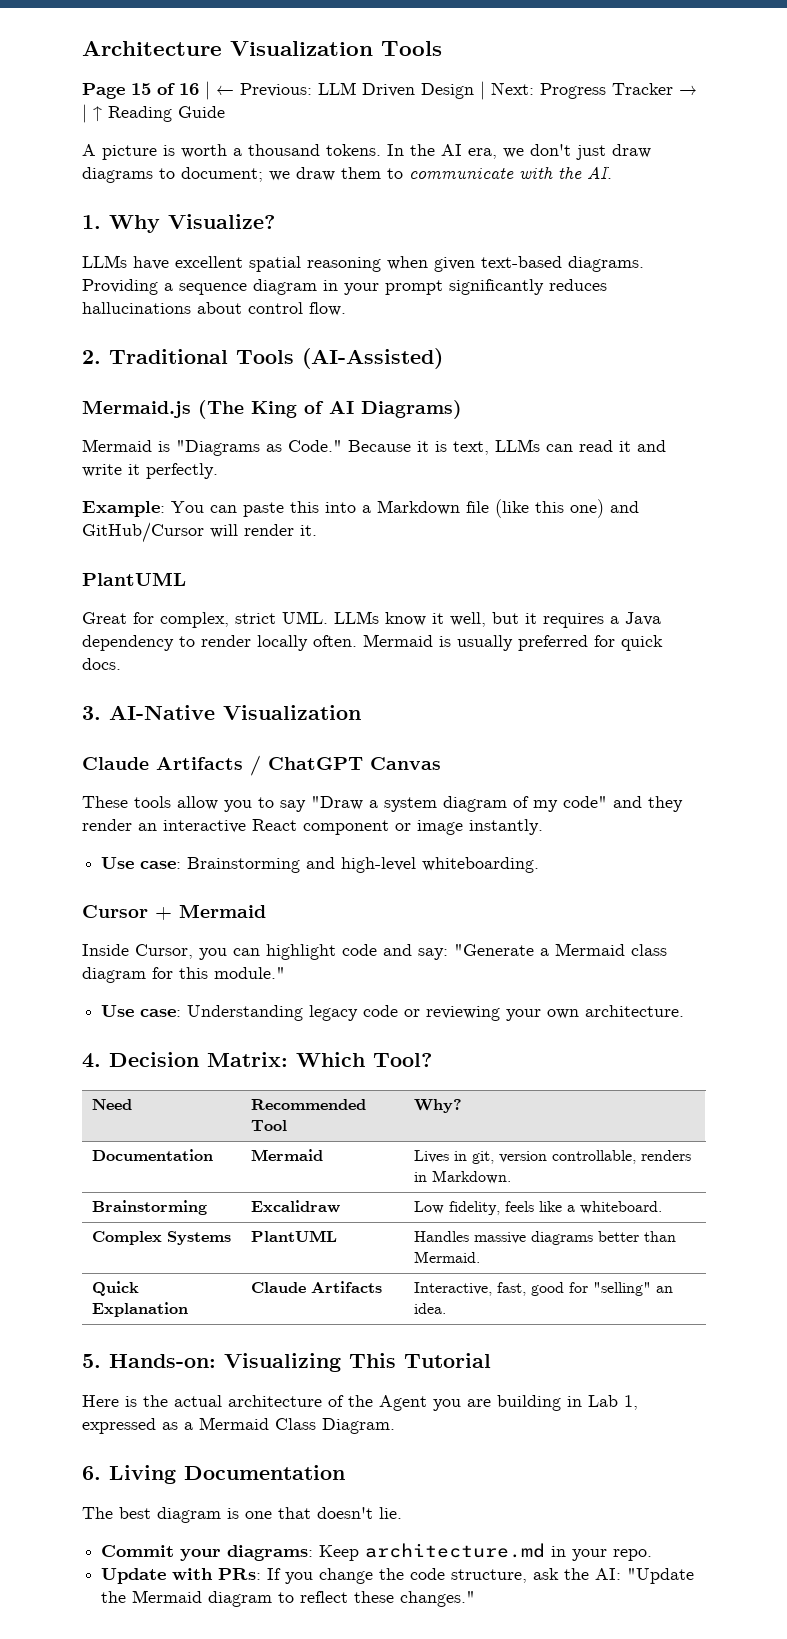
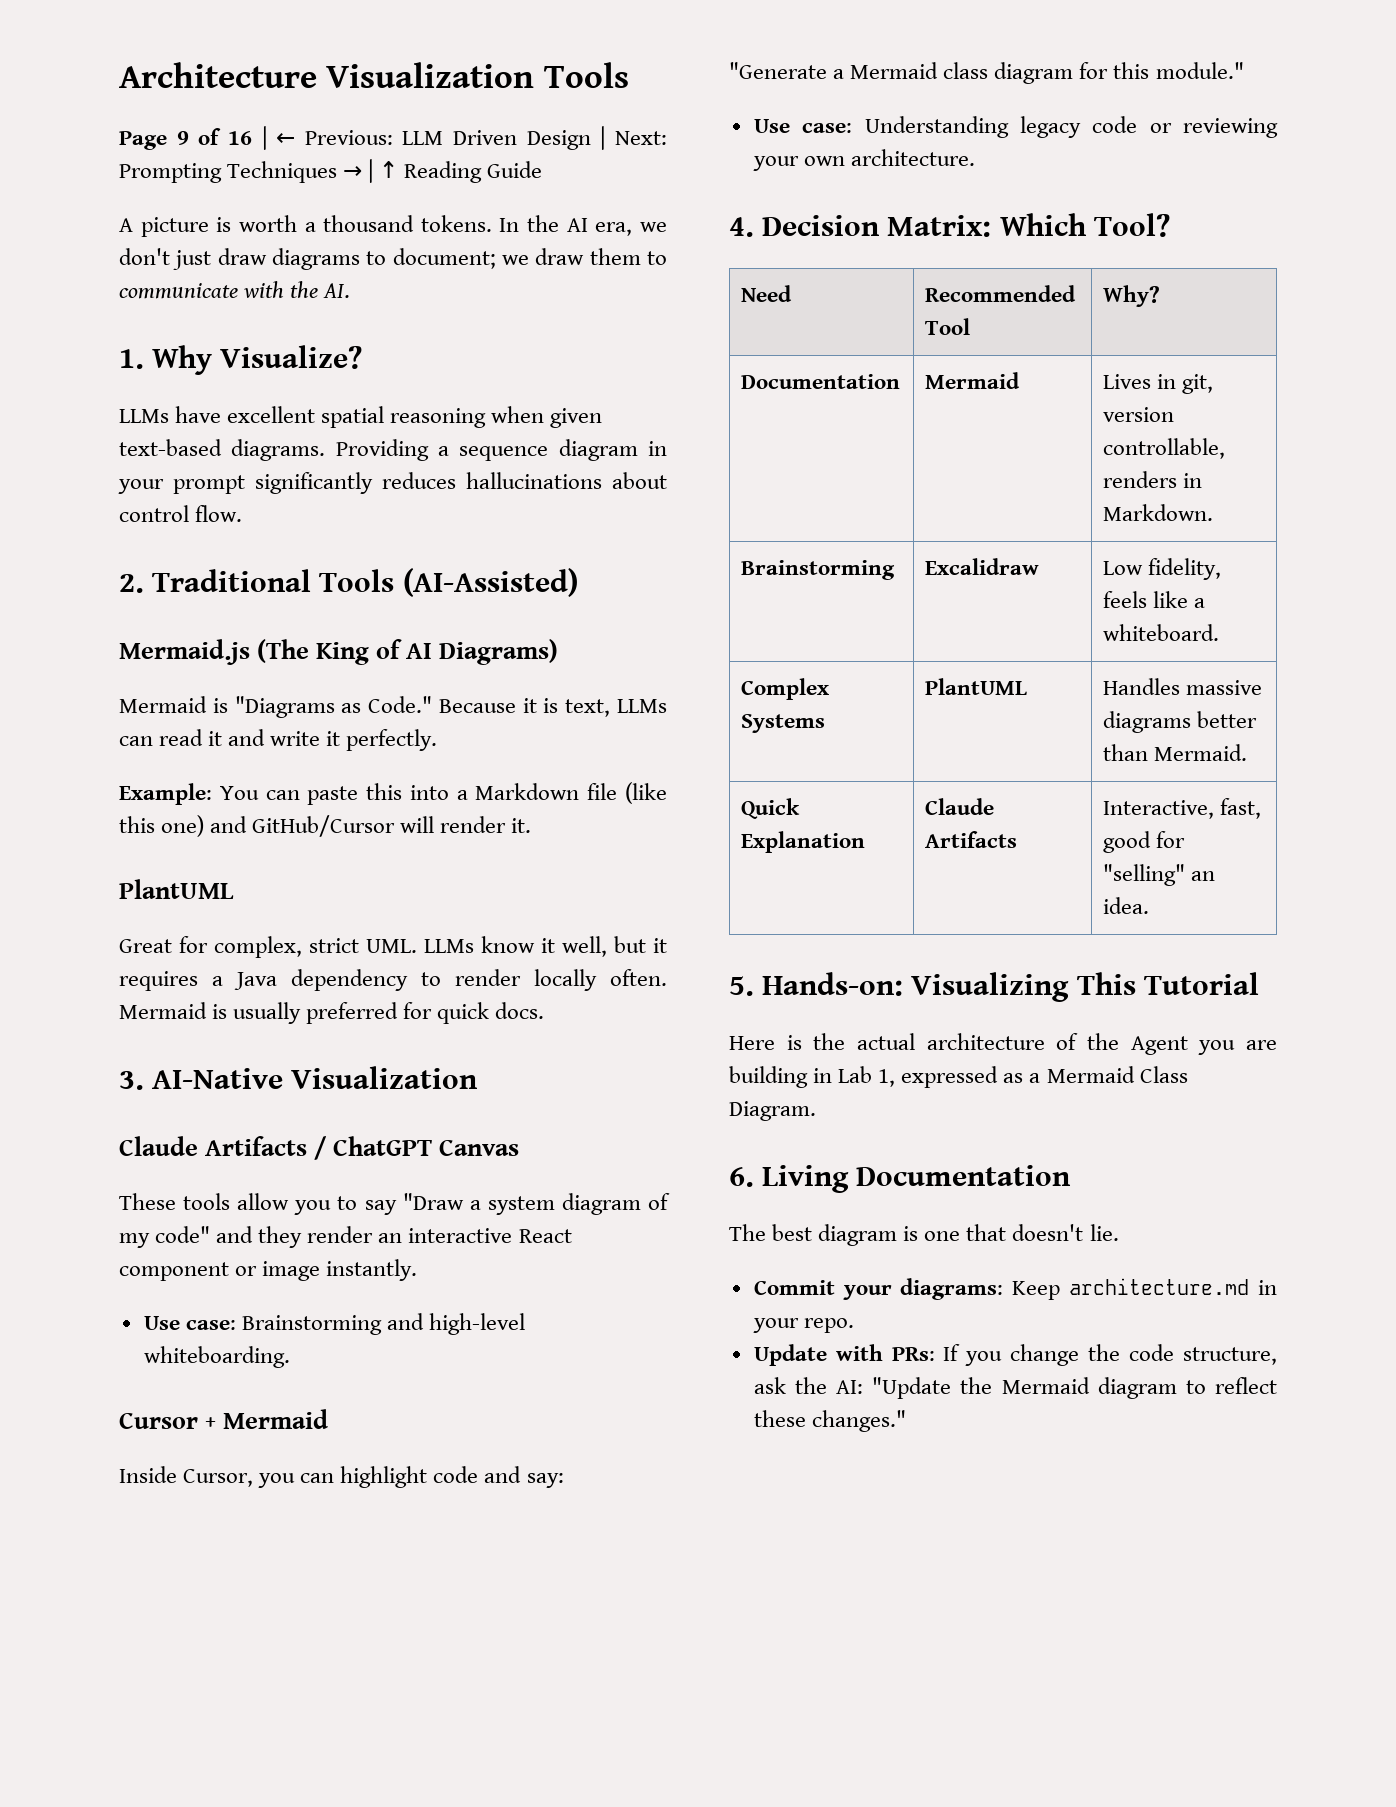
[131,83,151,95] 15 -> [176,131,189,145] 9
[540,83,673,99] Progress Tracker -> [119,161,338,183] Prompting Techniques

